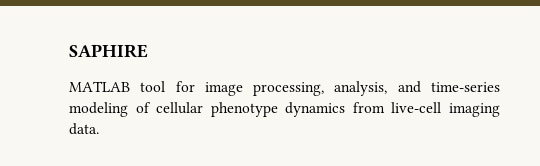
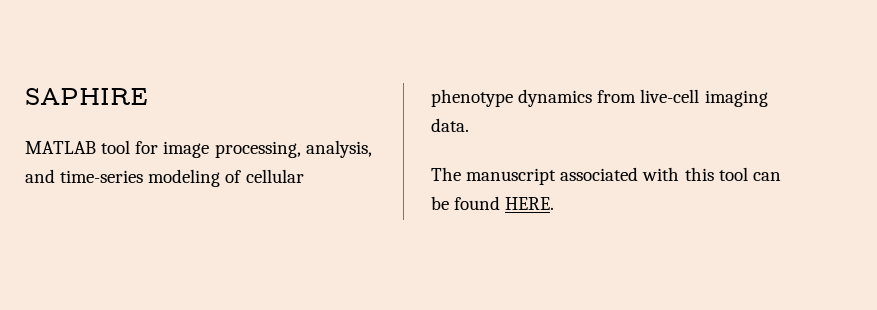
(99, 129) none -> [431,167,781,185] [431,196,555,210] // The manuscript associated with this tool can be found HERE.

